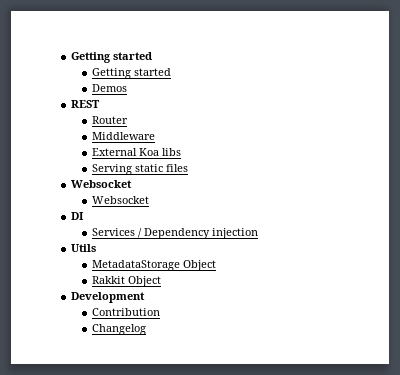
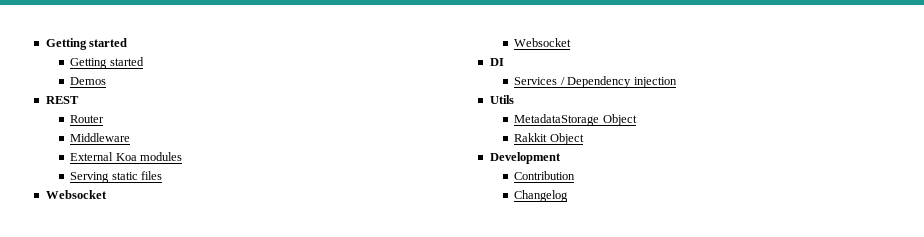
[161,148,181,156] libs -> [140,152,183,161] modules

